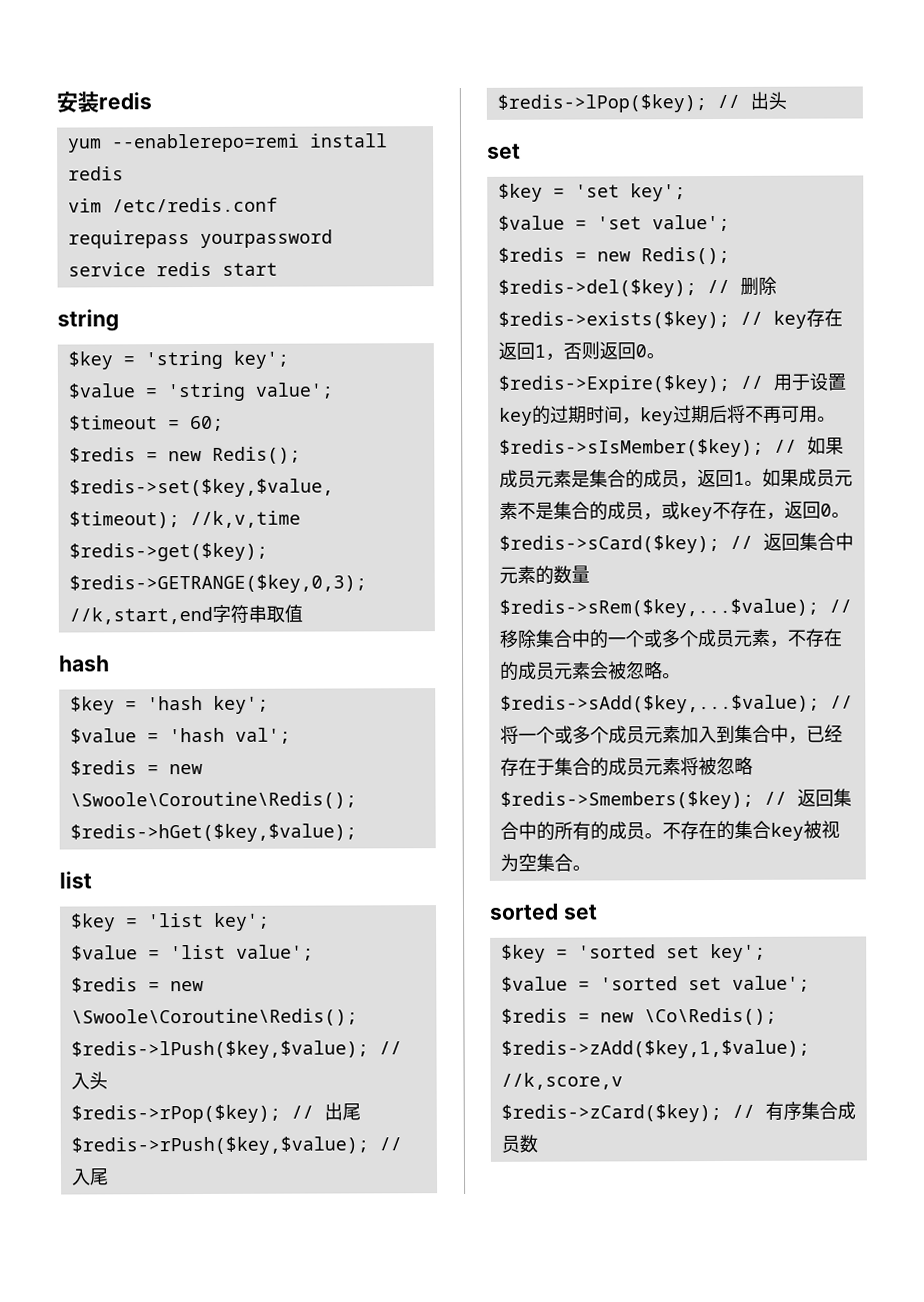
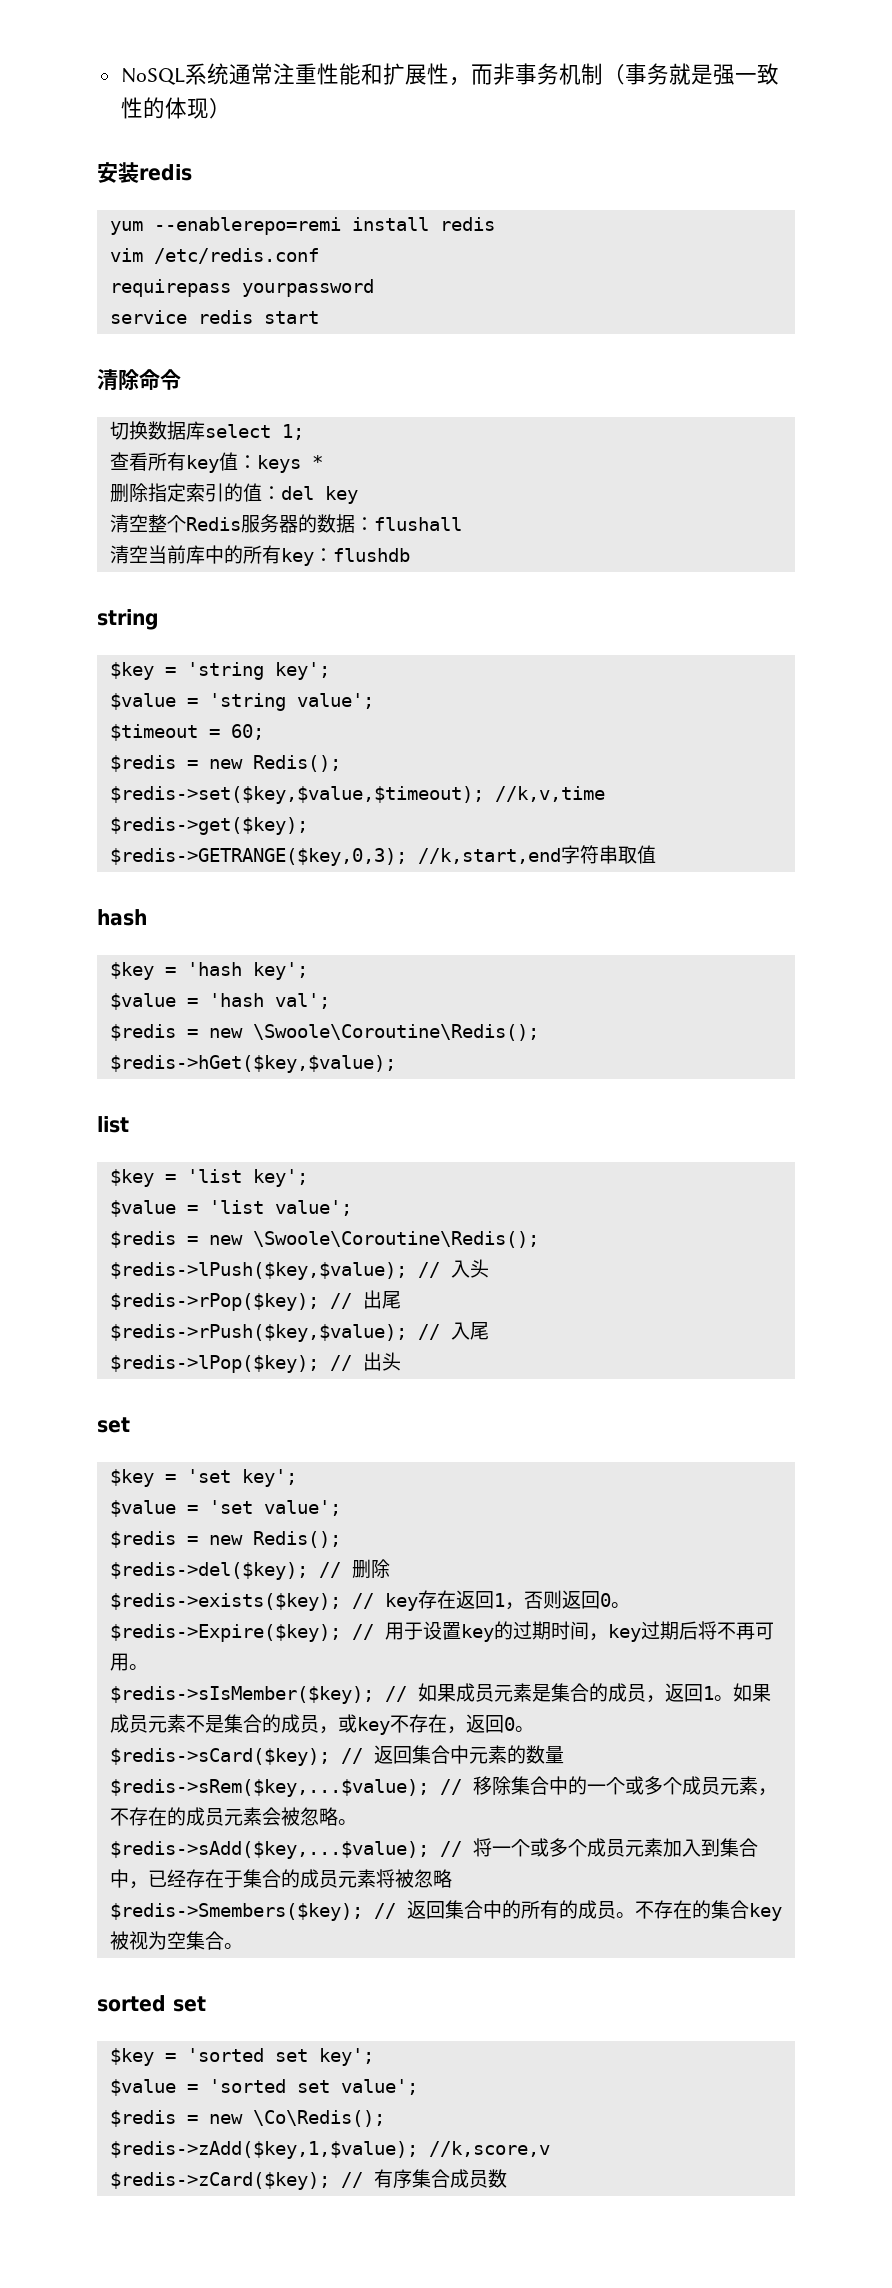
(56, 102) none -> [120,63,779,86] [120,97,231,119] NoSQL系统通常注重性能和扩展性，而非事务机制（事务就是强一致性的体现） //
(278, 269) none -> [97,369,181,391] [109,421,304,440] [109,452,323,473] [109,483,358,504] [109,514,462,533] [109,545,410,566] // 清除命令 // 切换数据库select 1; // 查看所有key值：keys * // 删除指定索引的值：del key // 清空整个Redis服务器的数据：flushall // 清空当前库中的所有key：flushdb

